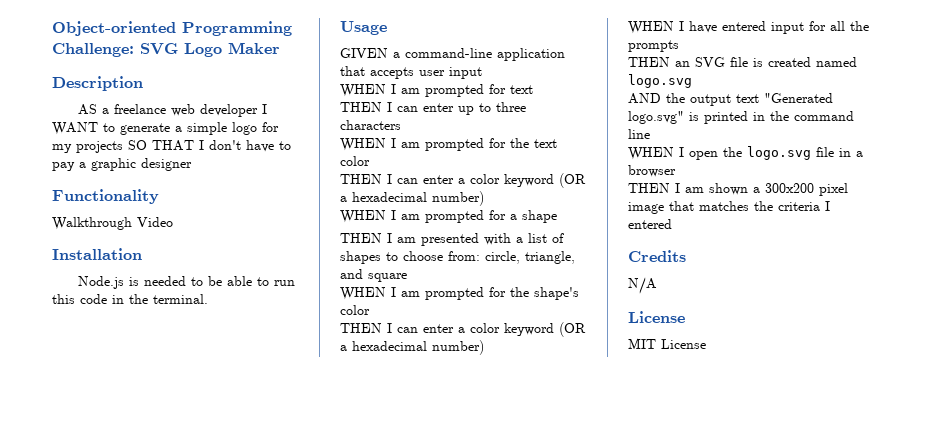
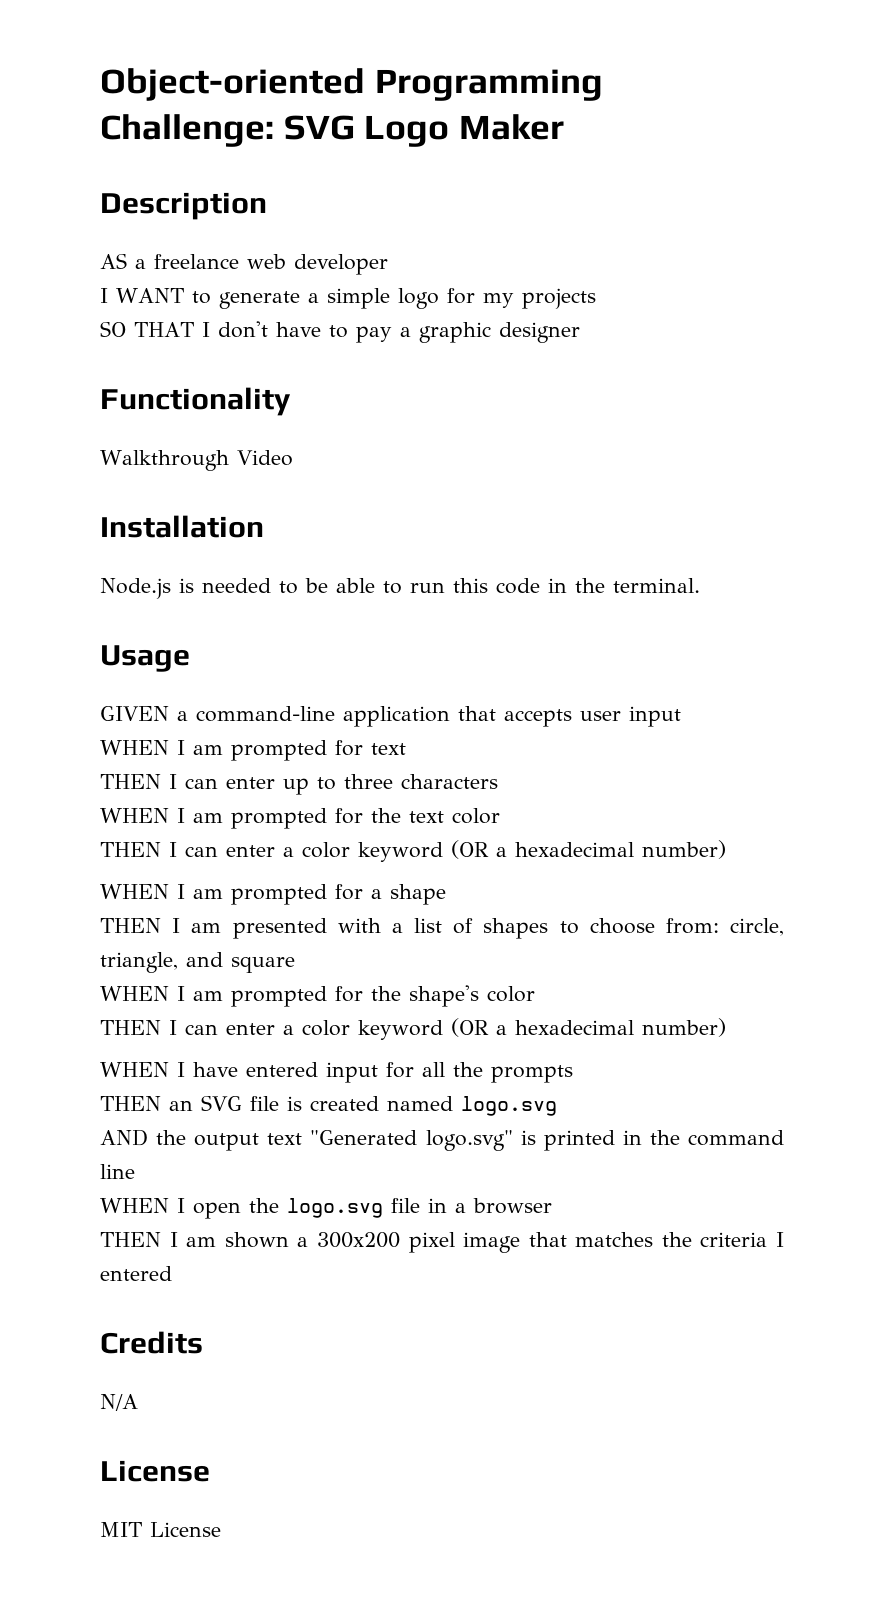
(258, 110) none -> (388, 264) //
(123, 147) none -> (596, 298) //

